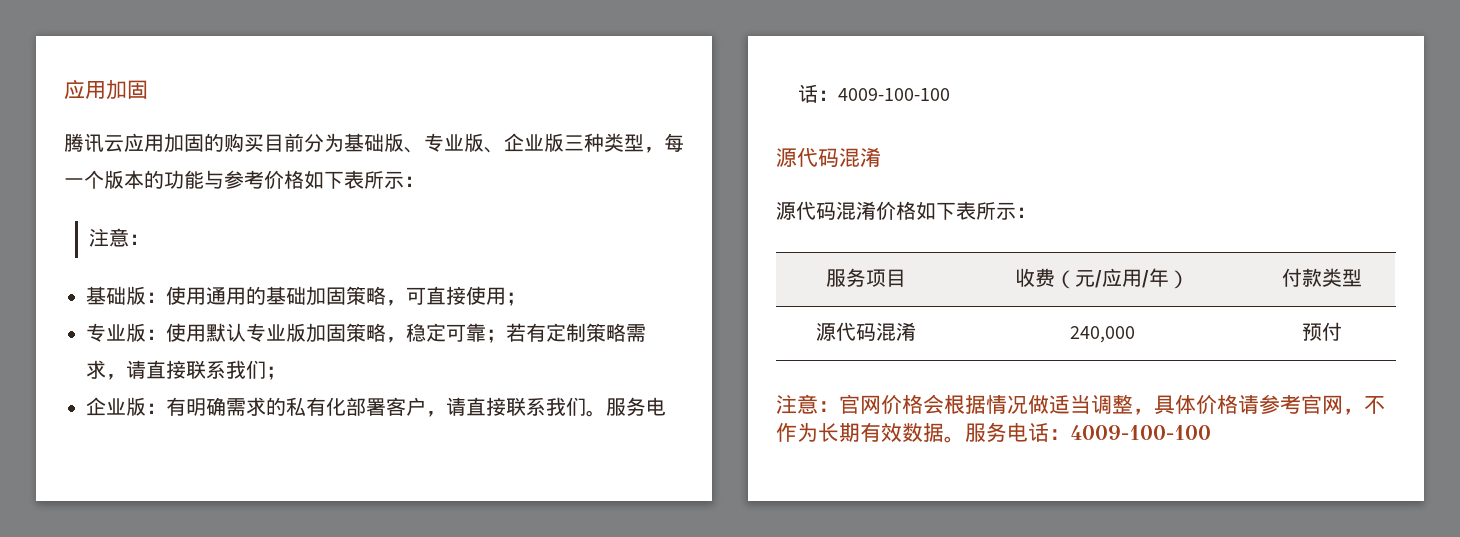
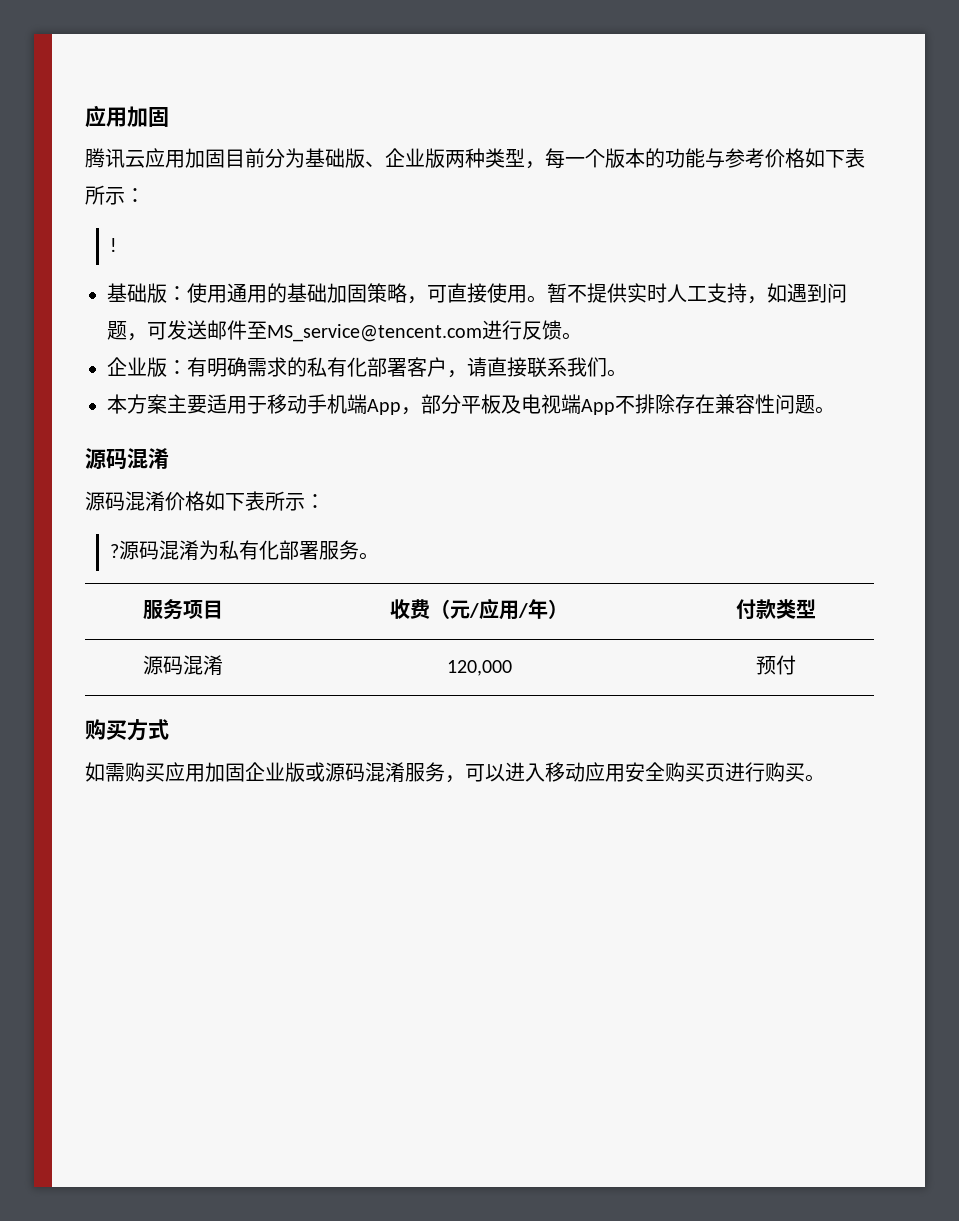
[204,133,264,152] 的购买 -> (225, 158) none
[424,133,584,153] 专业版、企业版三 -> [385,148,465,168] 企业版两
[89,228,150,247] 注意： -> [109,238,117,252] !
[506,292,526,306] [86,323,646,343] [86,360,286,380] ； // 专业版：使用默认专业版加固策略，稳定可靠；若有定制策略需求，请直接联系我们； -> [527,283,847,304] [107,320,582,342] 。暂不提供实时人工支持，如遇到问题，可发送邮件至MS_service@tencent.com进行反馈。
[606,397,666,416] [798,84,950,103] [776,148,818,167] 服务电话：4009-100-100 // 源代 -> [107,394,835,415] [85,448,106,470] // 本方案主要适用于移动手机端App，部分平板及电视端App不排除存在兼容性问题。 // 源
[796,201,816,220] 代 -> (105, 501) none
(1036, 212) none -> [109,540,379,561] // ?源码混淆为私有化部署服务。
[836,322,856,341] 代 -> (163, 665) none
[1069,326,1135,343] 240,000 -> [446,660,512,676] 120,000
[776,394,1385,415] [776,422,1211,443] 注意：官网价格会根据情况做适当调整，具体价格请参考官网，不作为长期有效数据。服务电话：4009-100-100 -> [85,719,169,741] [85,762,825,783] 购买方式 // 如需购买应用加固企业版或源码混淆服务，可以进入移动应用安全购买页进行购买。

